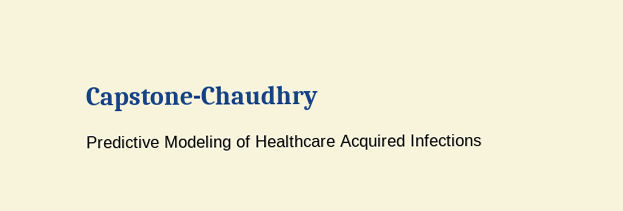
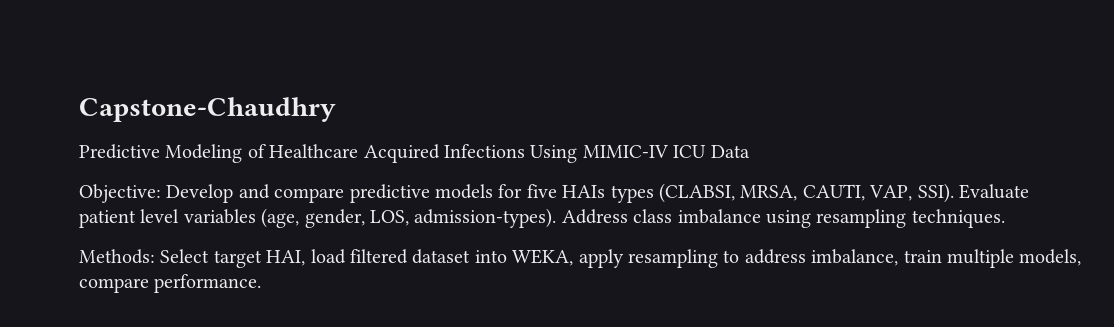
(482, 140) none -> [530,145,750,163] [79,183,1029,203] [79,208,1005,228] [79,249,1082,268] [79,274,262,293] Using MIMIC-IV ICU Data // Objective: Develop and compare predictive models for five HAIs types (CLABSI, MRSA, CAUTI, VAP, SSI). Evaluate patient level variables (age, gender, LOS, admission-types). Address class imbalance using resampling techniques. // Methods: Select target HAI, load filtered dataset into WEKA, apply resampling to address imbalance, train multiple models, compare performance.

